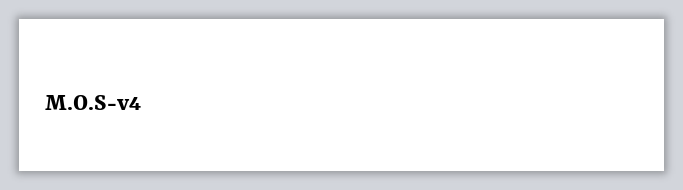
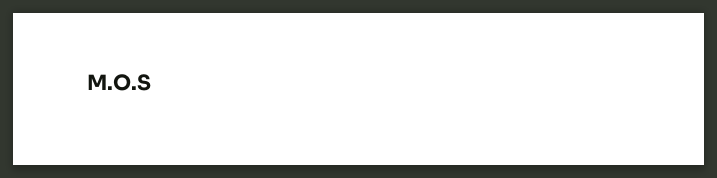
[45,95,141,110] M.O.S-v4 -> [87,74,151,91] M.O.S

